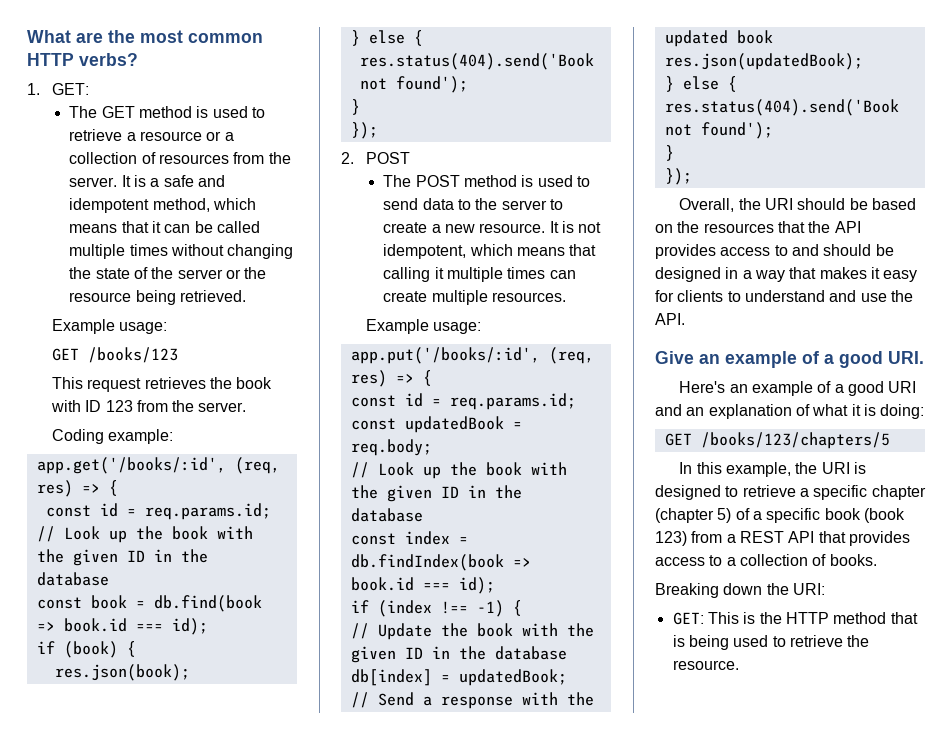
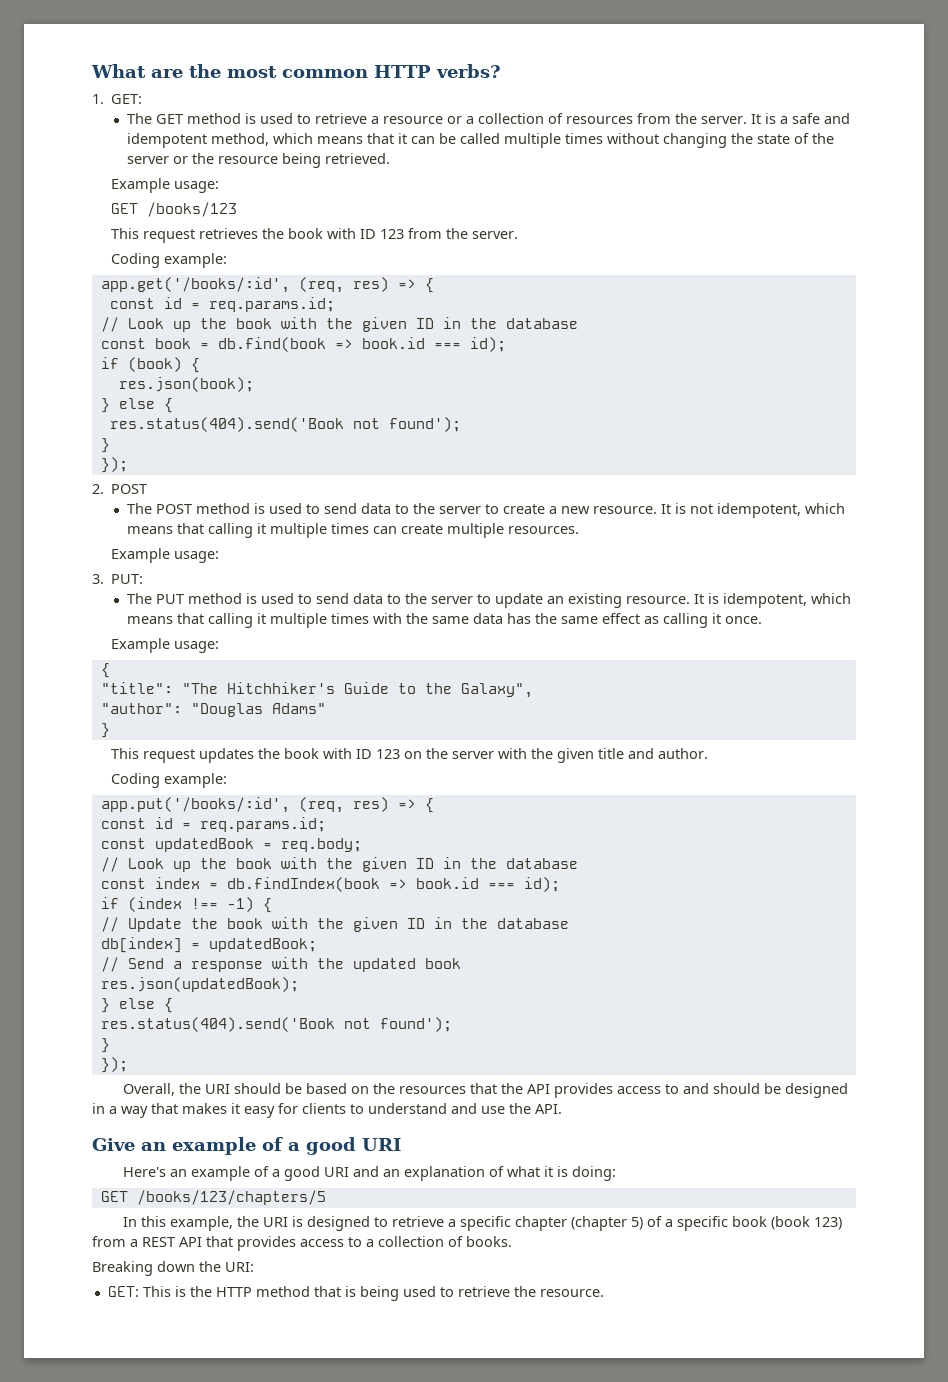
(482, 328) none -> [92,574,144,584] [127,593,852,608] [127,613,763,628] [111,638,220,653] [100,663,110,678] [100,682,533,698] [100,703,326,717] [100,723,110,738] [111,748,709,763] [111,773,228,788] // 3. PUT: // The PUT method is used to send data to the server to update an existing resource. It is idempotent, which means that calling it multiple times with the same data has the same effect as calling it once. // Example usage: // { // "title": "The Hitchhiker's Guide to the Galaxy", // "author": "Douglas Adams" // } // This request updates the book with ID 123 on the server with the given title and author. // Coding example:
[888,351,924,364] URI. -> [362,1138,401,1151] URI

